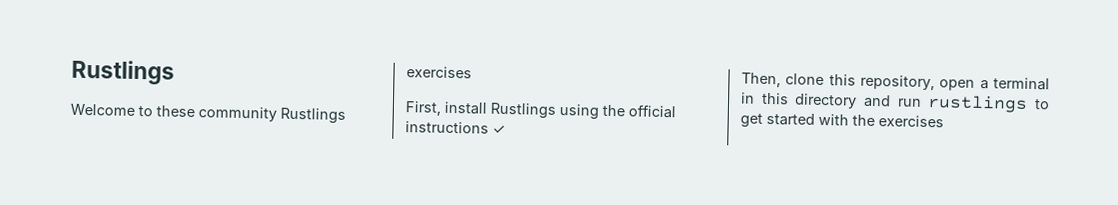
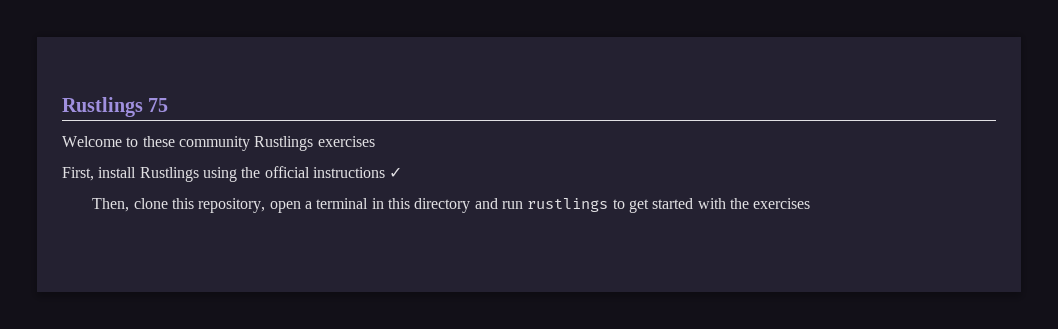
[71,59,175,85] Rustlings -> [62,97,169,117] Rustlings 75

